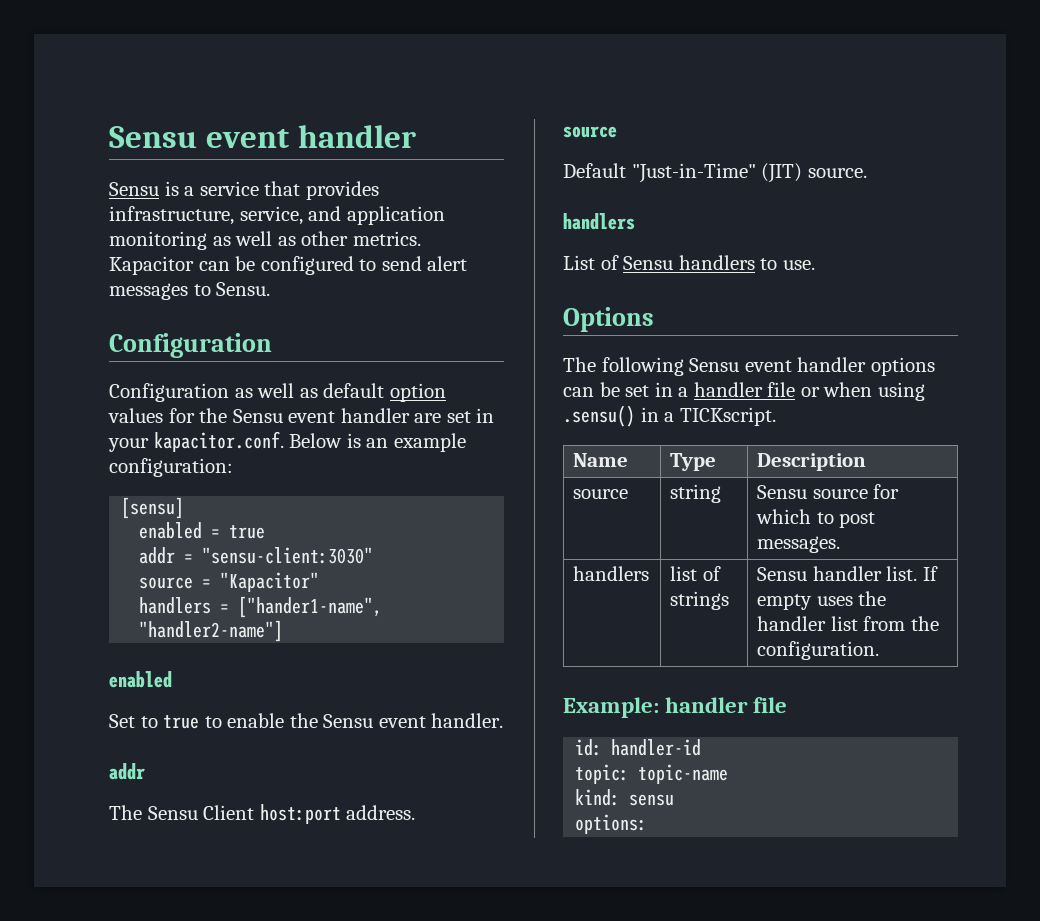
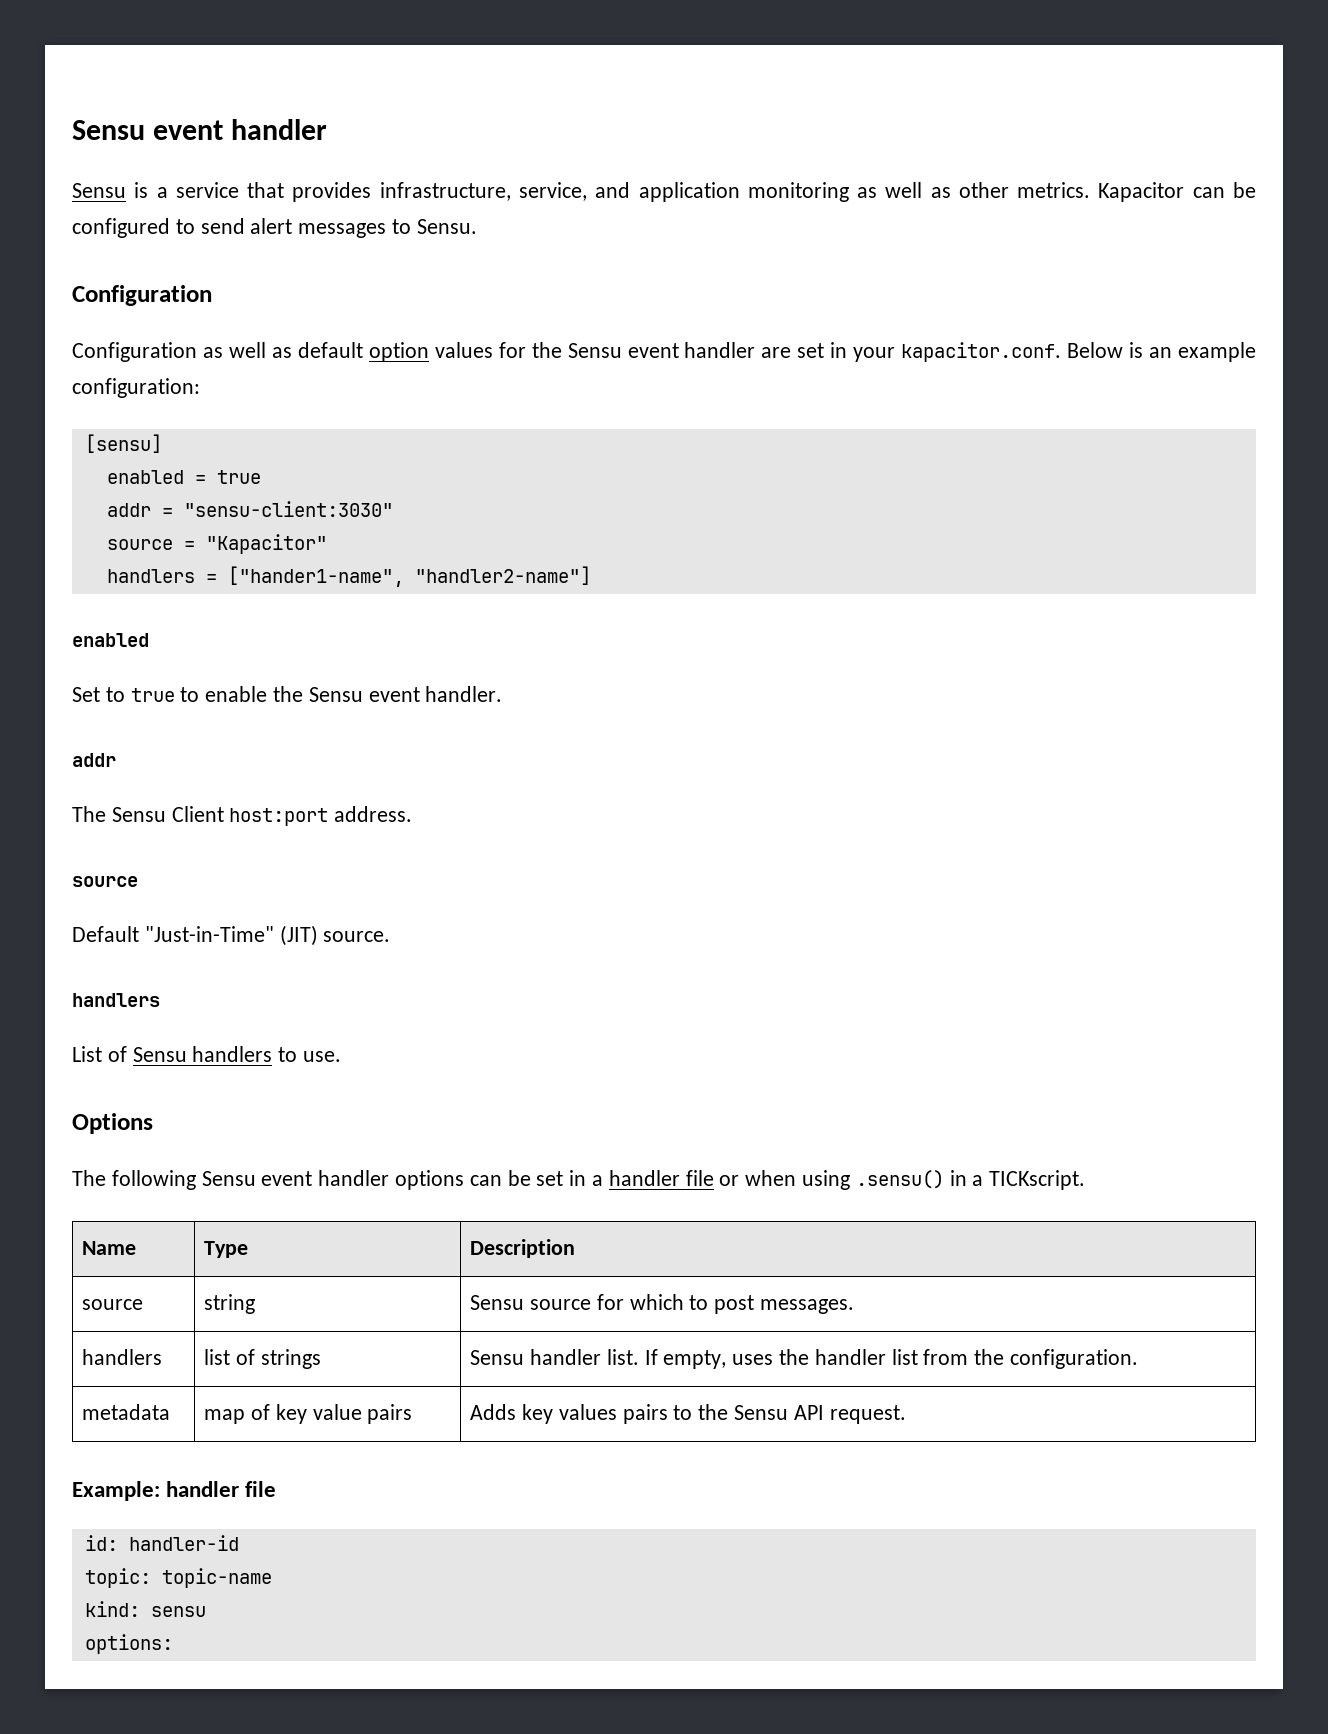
[757,594,813,610] empty -> [663,1350,727,1369] empty,
(880, 650) none -> [82,1404,171,1420] [204,1404,413,1424] [470,1404,906,1424] // metadata | map of key value pairs | Adds key values pairs to the Sensu API request.

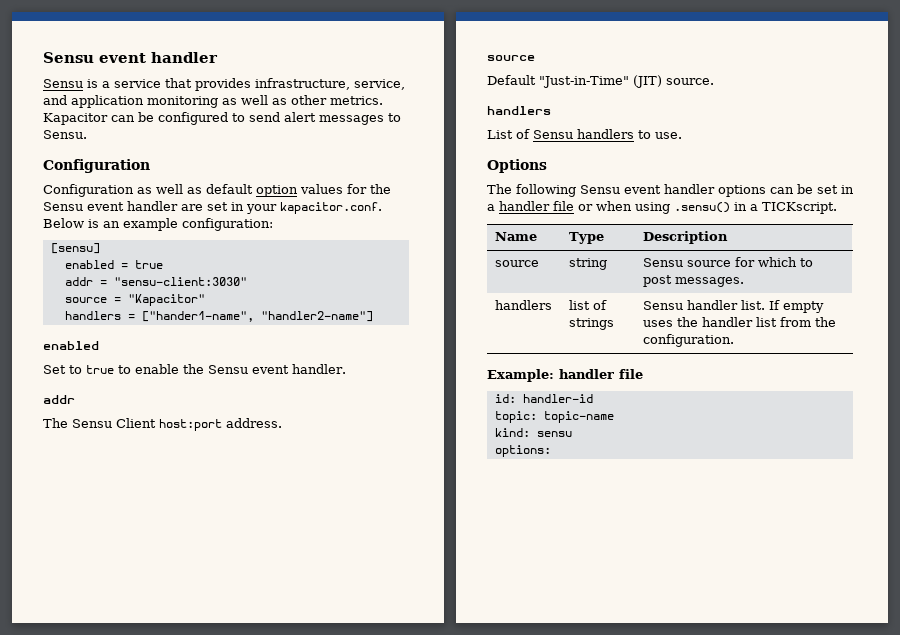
[663,1350,727,1369] empty, -> [783,301,825,313] empty
[82,1404,171,1420] [204,1404,413,1424] [470,1404,906,1424] // metadata | map of key value pairs | Adds key values pairs to the Sensu API request. -> (735, 340) none

